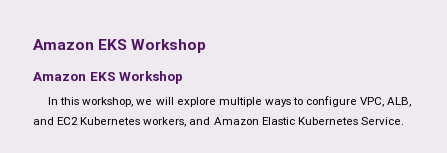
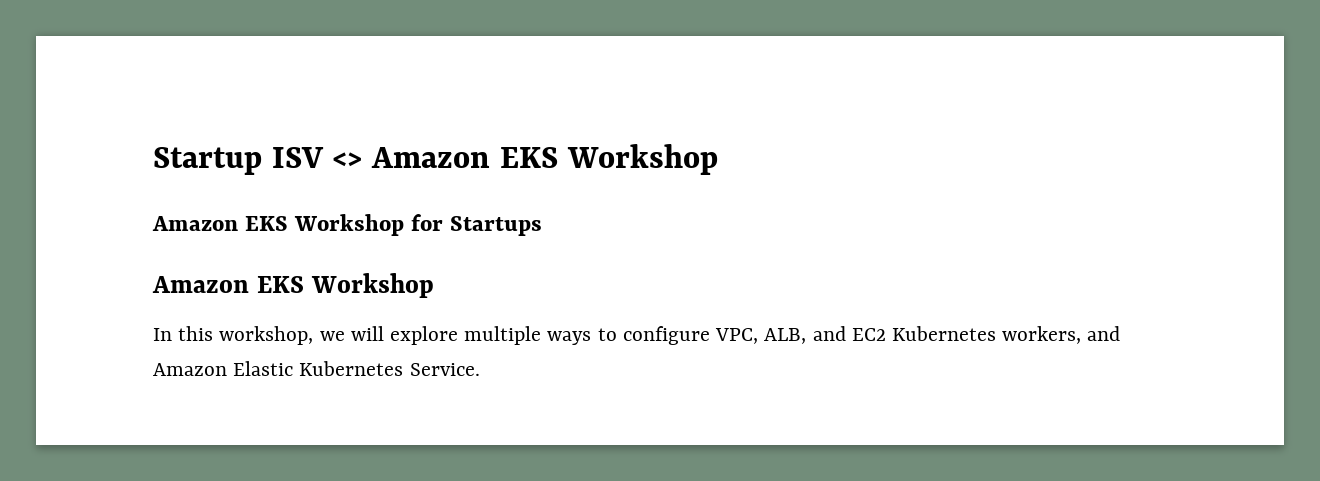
[33,39,207,53] Amazon EKS Workshop -> [153,144,718,175] [152,214,543,236] Startup ISV <> Amazon EKS Workshop // Amazon EKS Workshop for Startups

